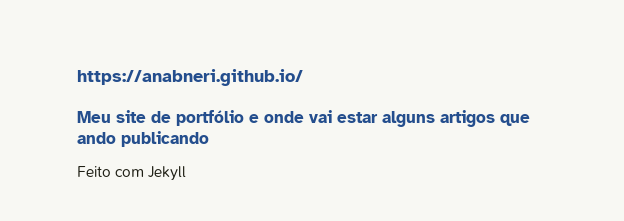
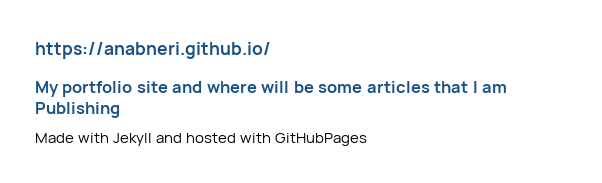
[77,110,530,127] [77,131,209,147] [77,166,187,181] Meu site de portfólio e onde vai estar alguns artigos que ando publicando // Feito com Jekyll -> [35,81,508,97] [35,102,120,118] [35,133,368,146] My portfolio site and where will be some articles that I am Publishing // Made with Jekyll and hosted with GitHubPages

